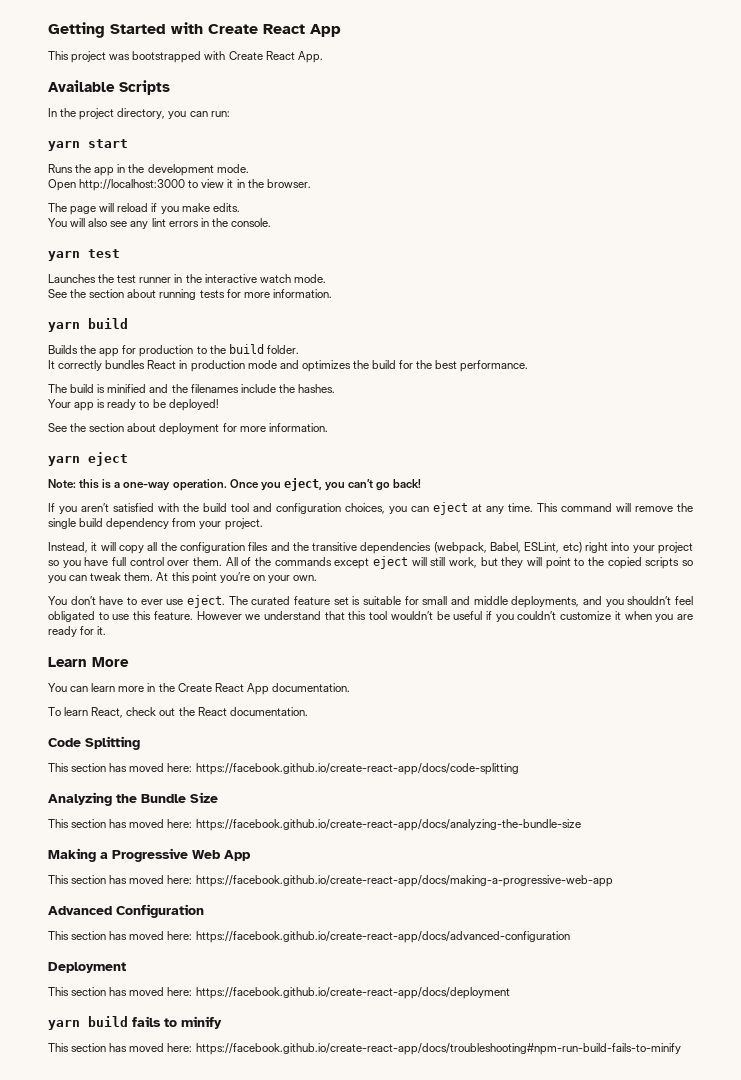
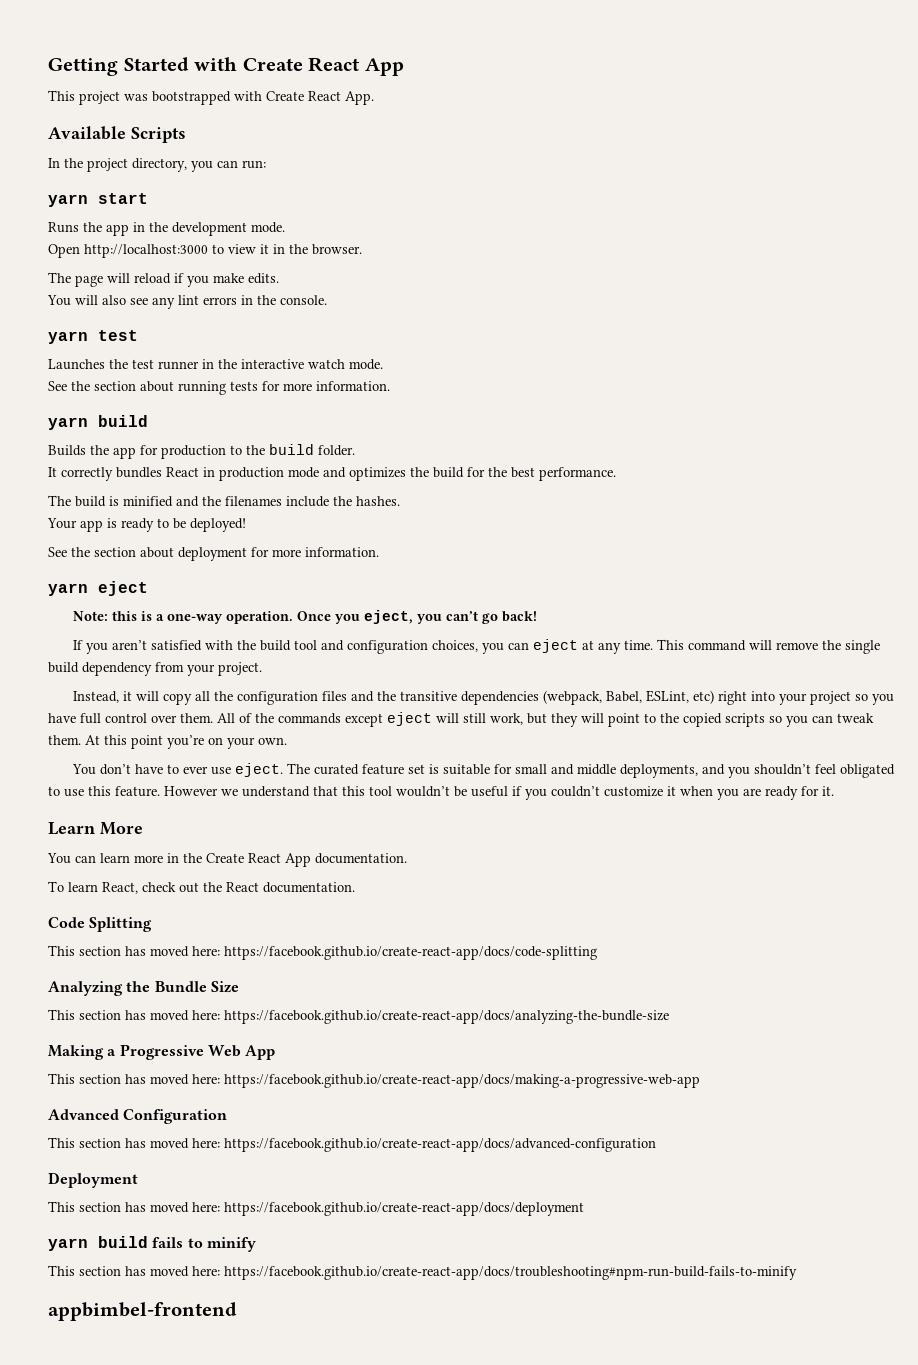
(681, 1049) none -> [48,1302,237,1321] // appbimbel-frontend

